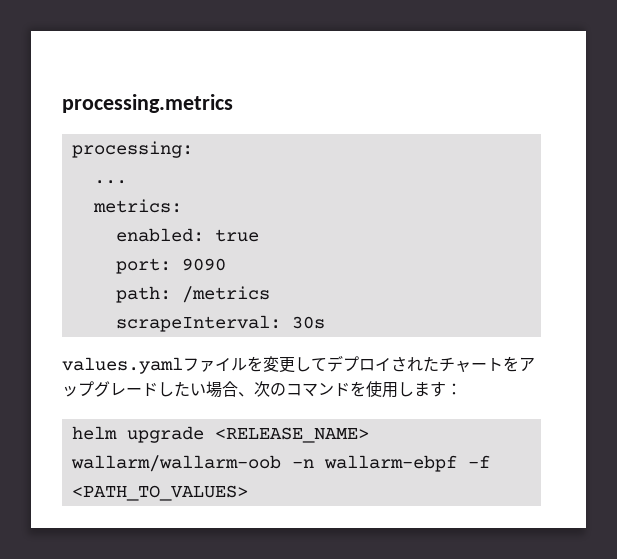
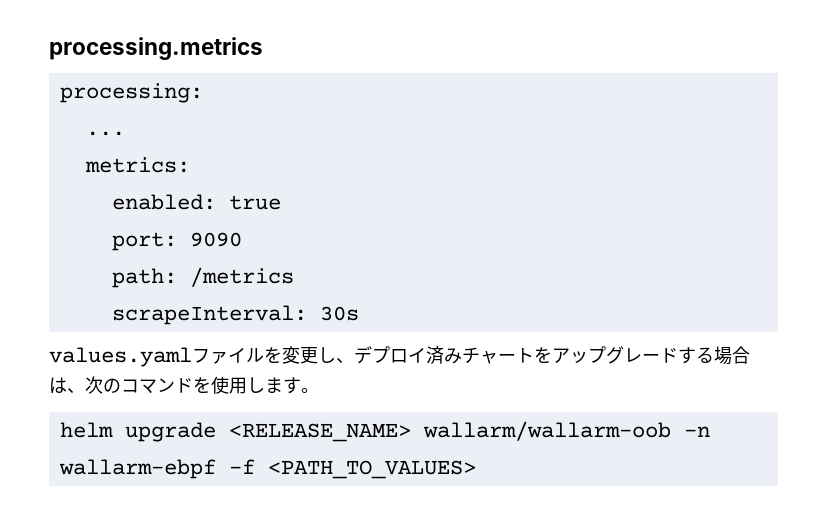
[311,358,327,371] て -> [336,358,354,364] 、
[391,356,439,372] された -> [426,346,462,364] 済み
[158,381,238,398] したい場合 -> [678,346,750,365] [49,377,67,394] する場合は
[446,383,462,395] ： -> [301,388,319,393] 。

